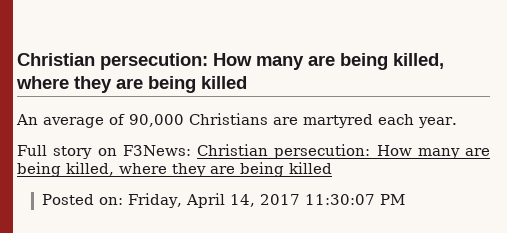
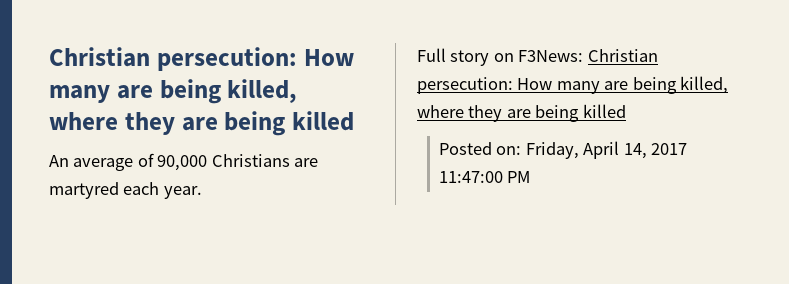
[304,194,375,205] 11:30:07 -> [438,171,503,183] 11:47:00

